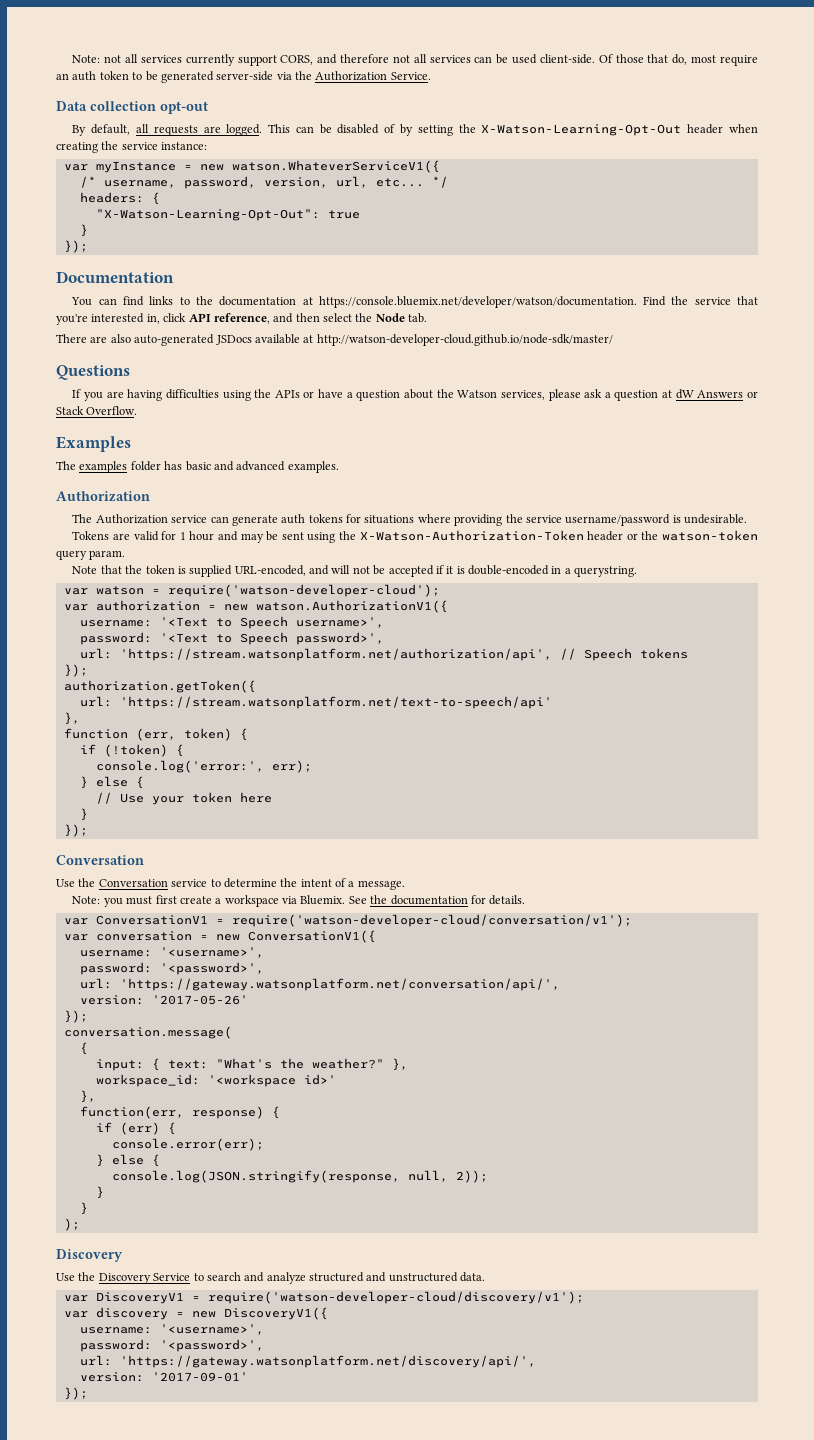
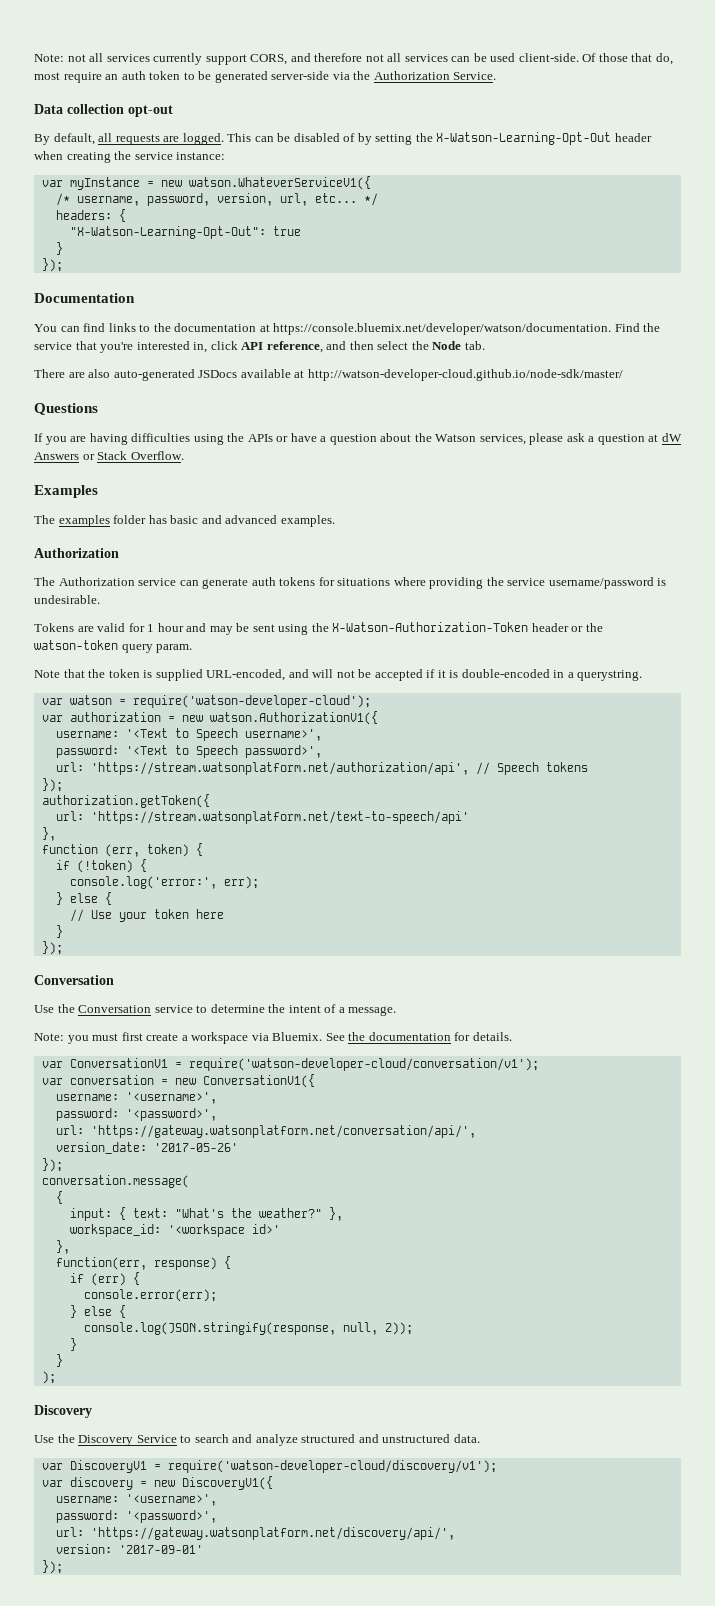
[79,995,144,1005] version: -> [55,1142,147,1154] version_date:

